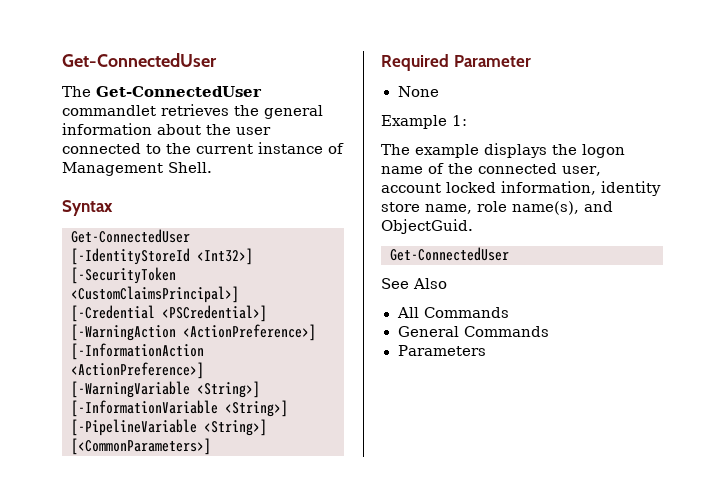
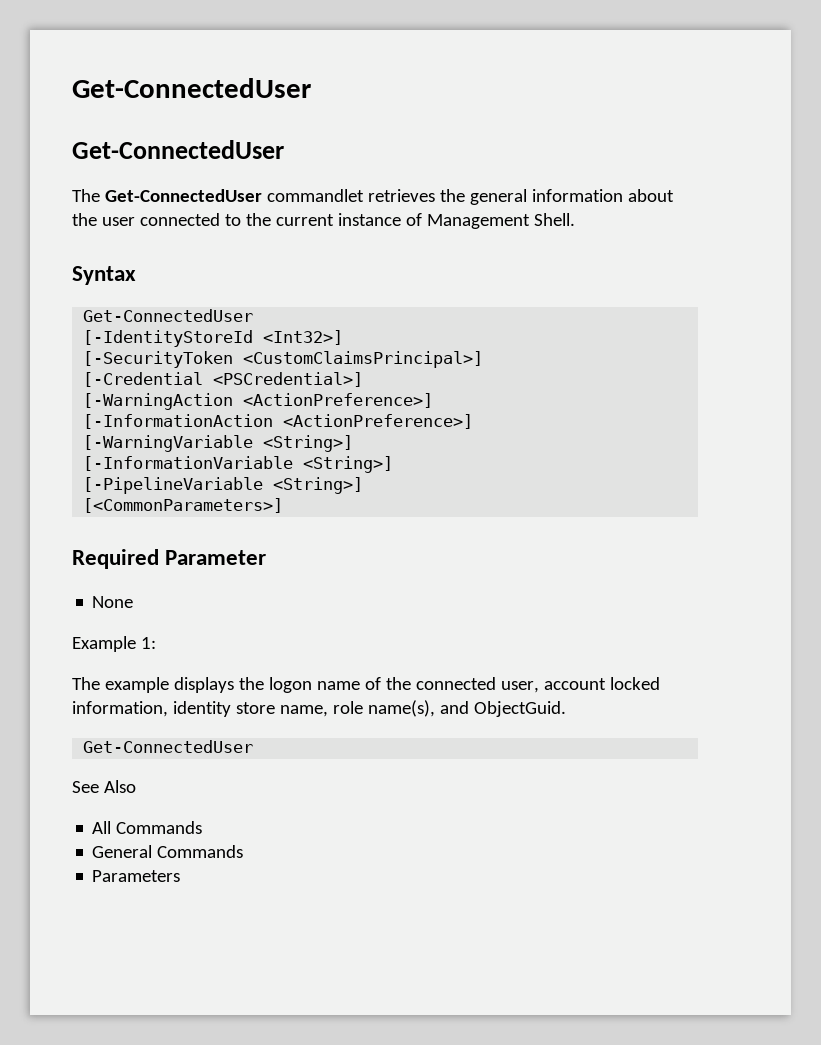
[62,53,217,67] Get-ConnectedUser -> [72,78,311,98] [72,140,284,159] Get-ConnectedUser // Get-ConnectedUser

